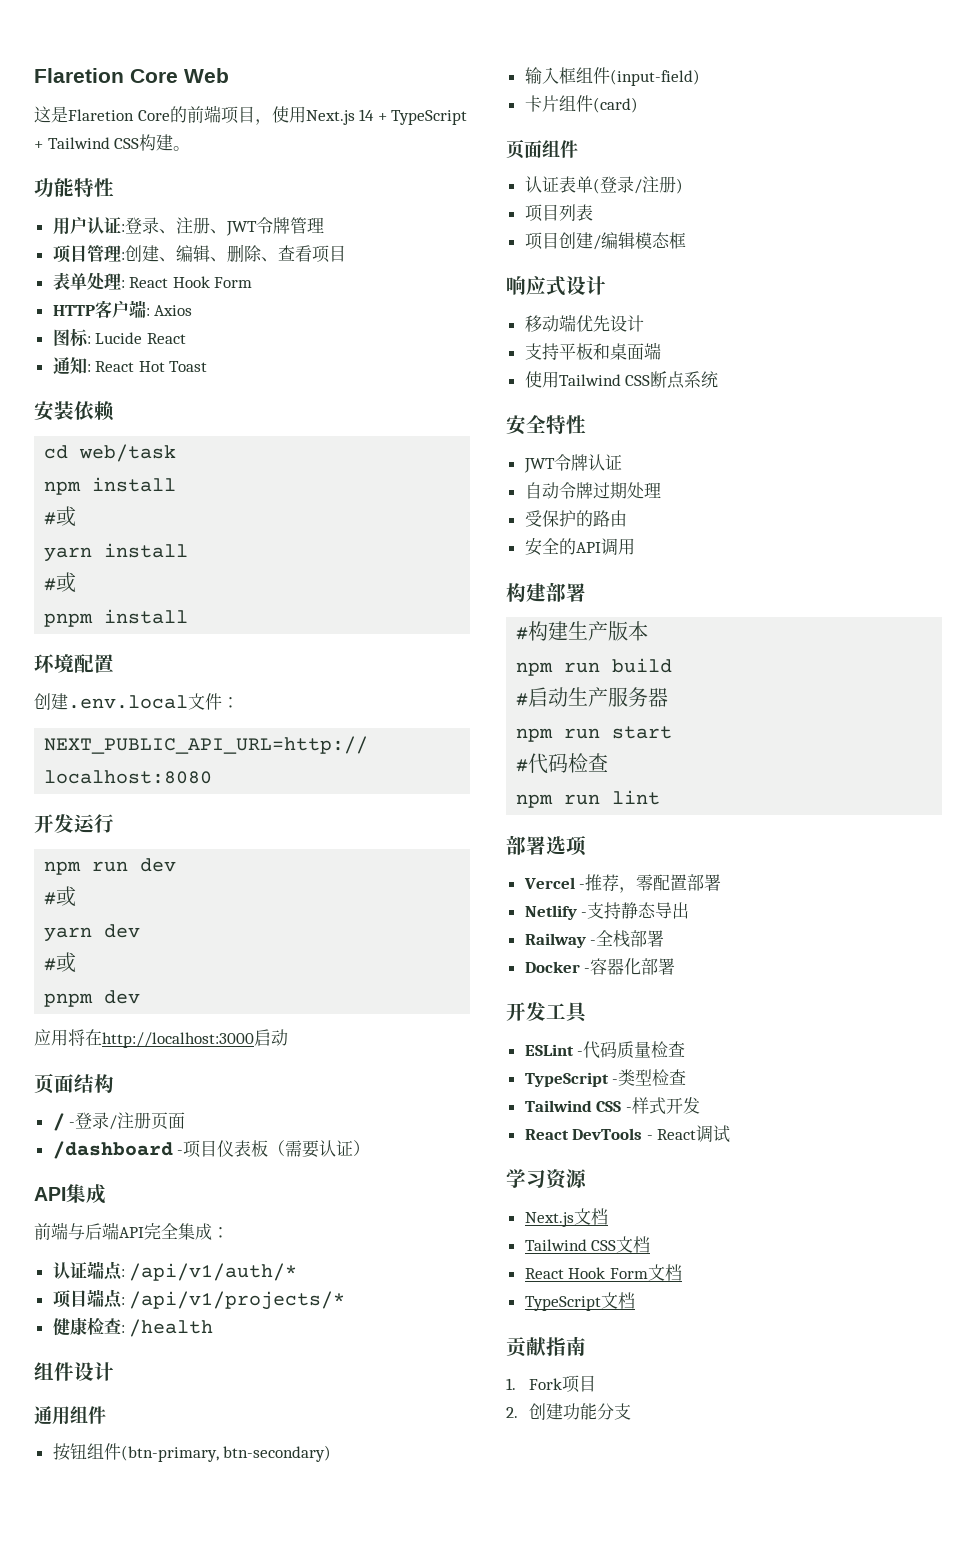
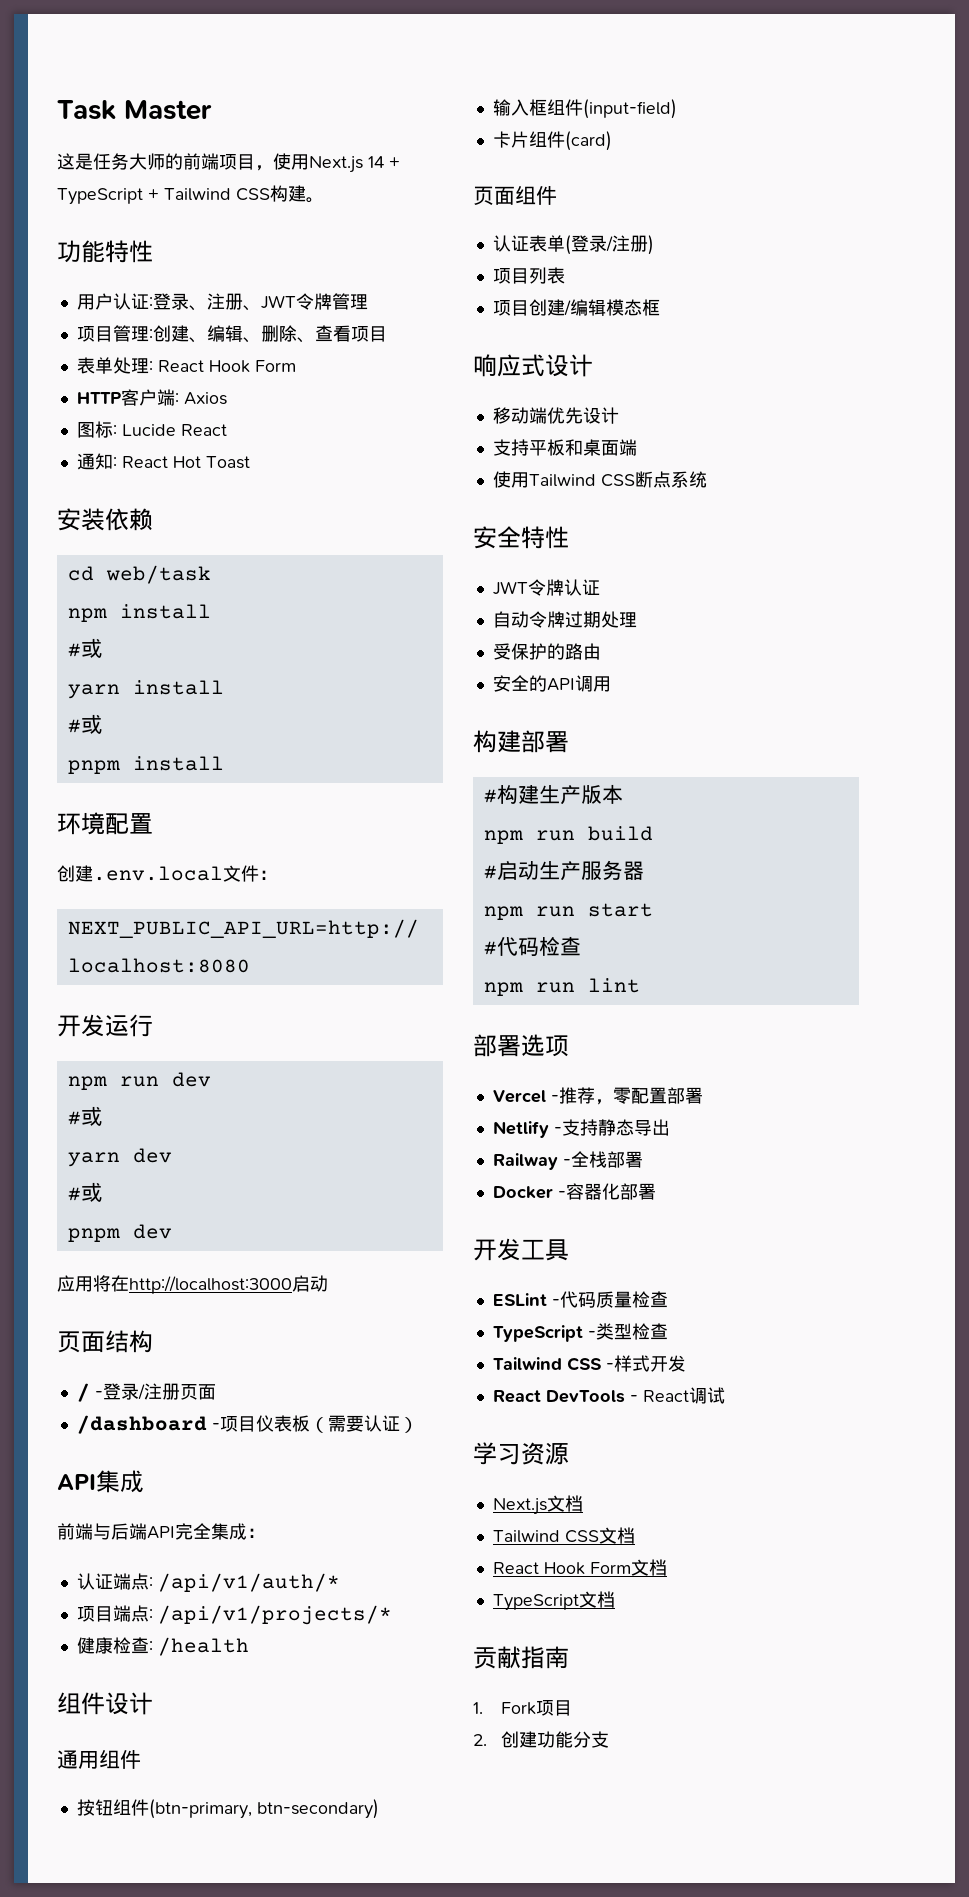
[34,68,229,83] Flaretion Core Web -> [57,100,212,120] Task Master
[68,109,170,121] Flaretion Core -> [93,153,165,170] 任务大师

